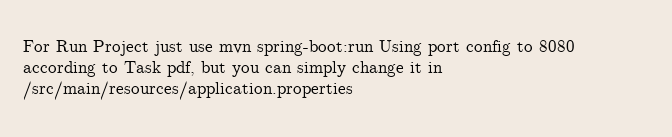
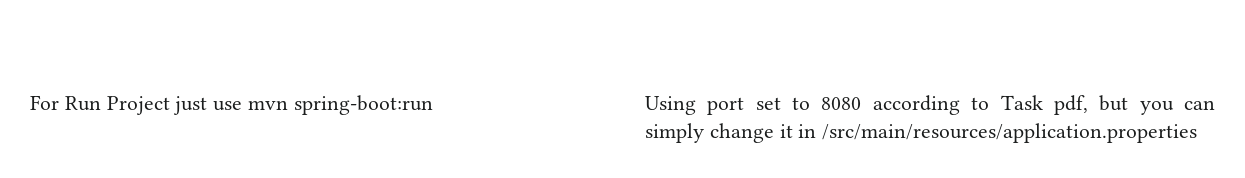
(374, 48) none -> (433, 105) //
[466,40,511,56] config -> [755,97,781,110] set

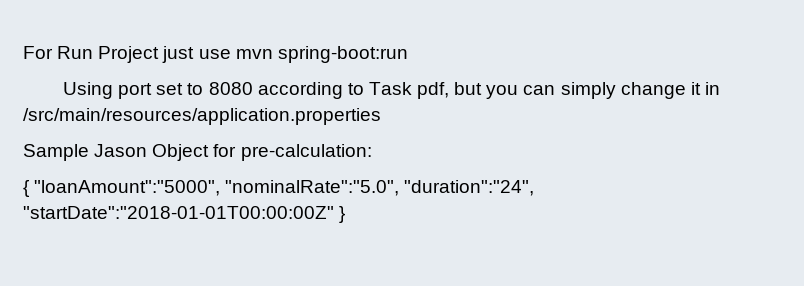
(1198, 133) none -> [23,144,372,161] [23,180,535,197] [23,206,346,223] // Sample Jason Object for pre-calculation: // { "loanAmount":"5000", "nominalRate":"5.0", "duration":"24", "startDate":"2018-01-01T00:00:00Z" }

